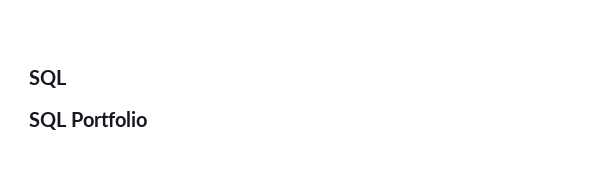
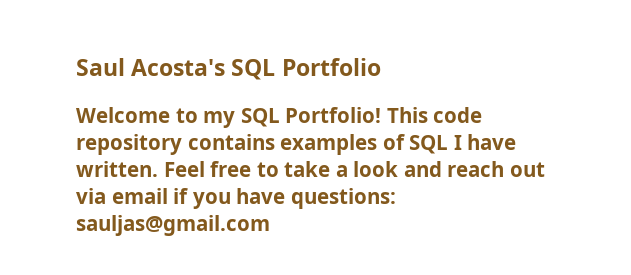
[29,70,67,88] SQL // -> [76,58,226,76] Saul Acosta's
(148, 119) none -> [76,107,483,128] [76,134,517,155] [76,161,545,177] [76,188,396,209] [76,215,270,236] // Welcome to my SQL Portfolio! This code repository contains examples of SQL I have written. Feel free to take a look and reach out via email if you have questions: sauljas@gmail.com

